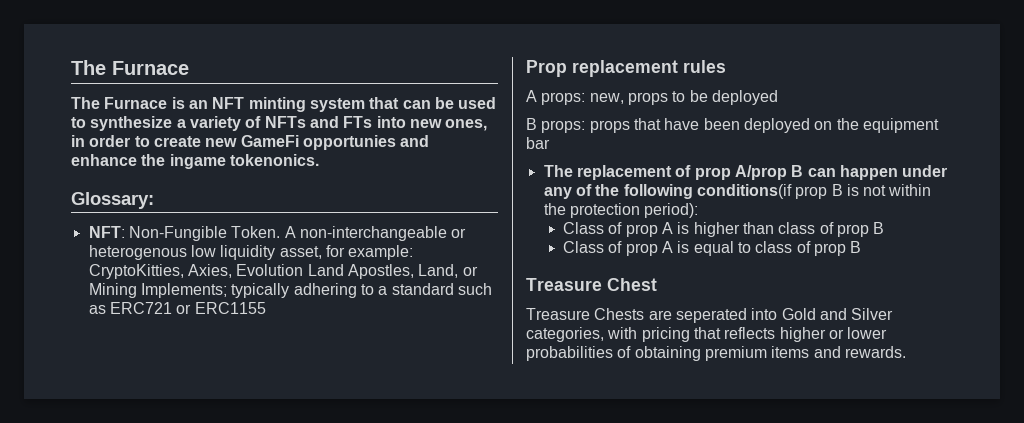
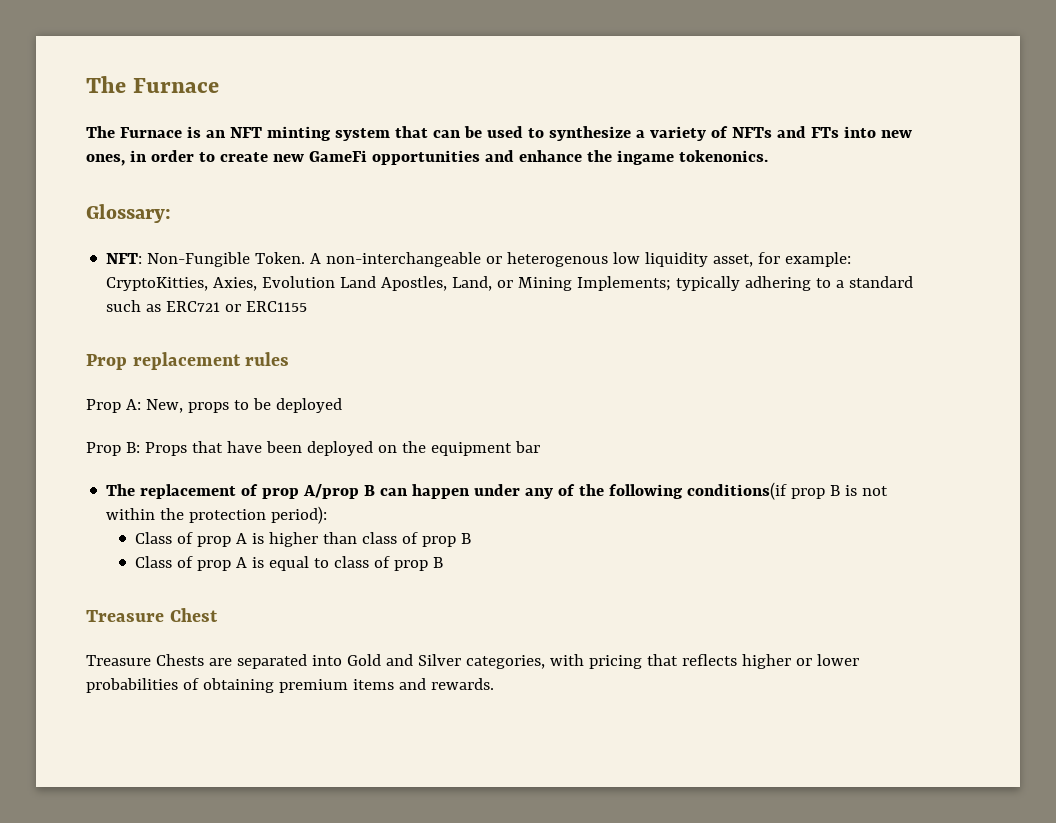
[302,135,396,150] opportunies -> [371,150,480,165] opportunities
[526,90,624,105] A props: new, -> [86,399,183,413] Prop A: New,
[526,118,630,133] B props: props -> [86,442,187,456] Prop B: Props
[675,308,747,323] seperated -> [236,654,307,669] separated

